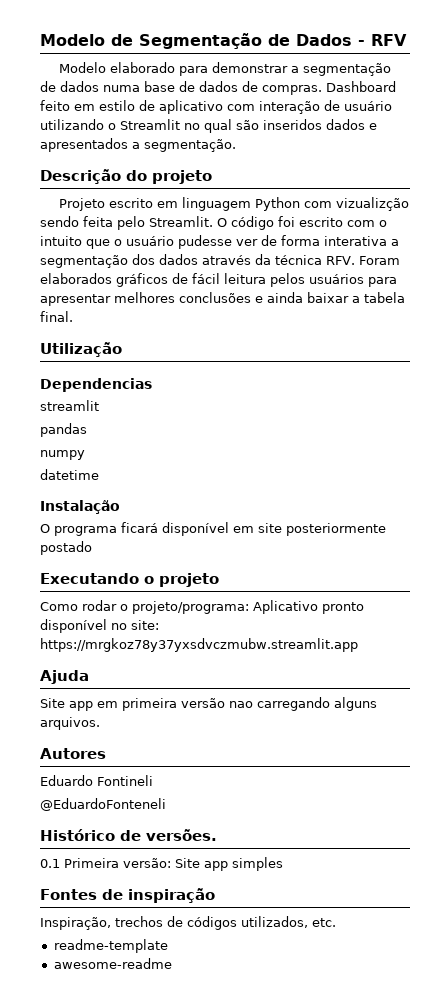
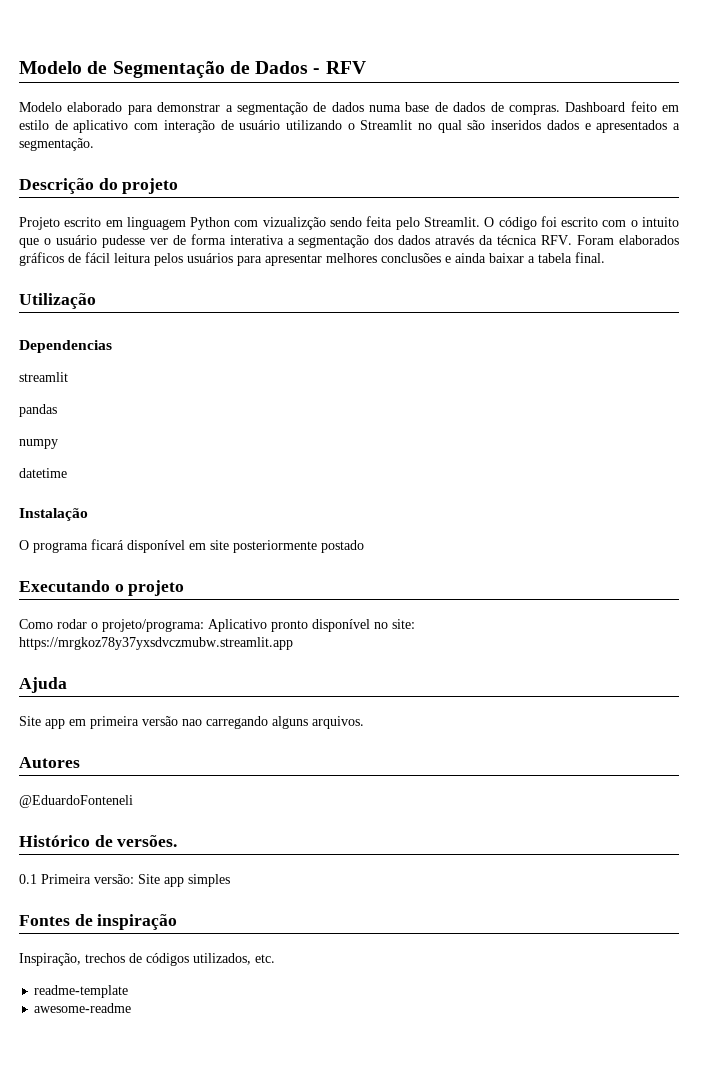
[40,775,153,786] // Eduardo Fontineli -> (80, 762) none

